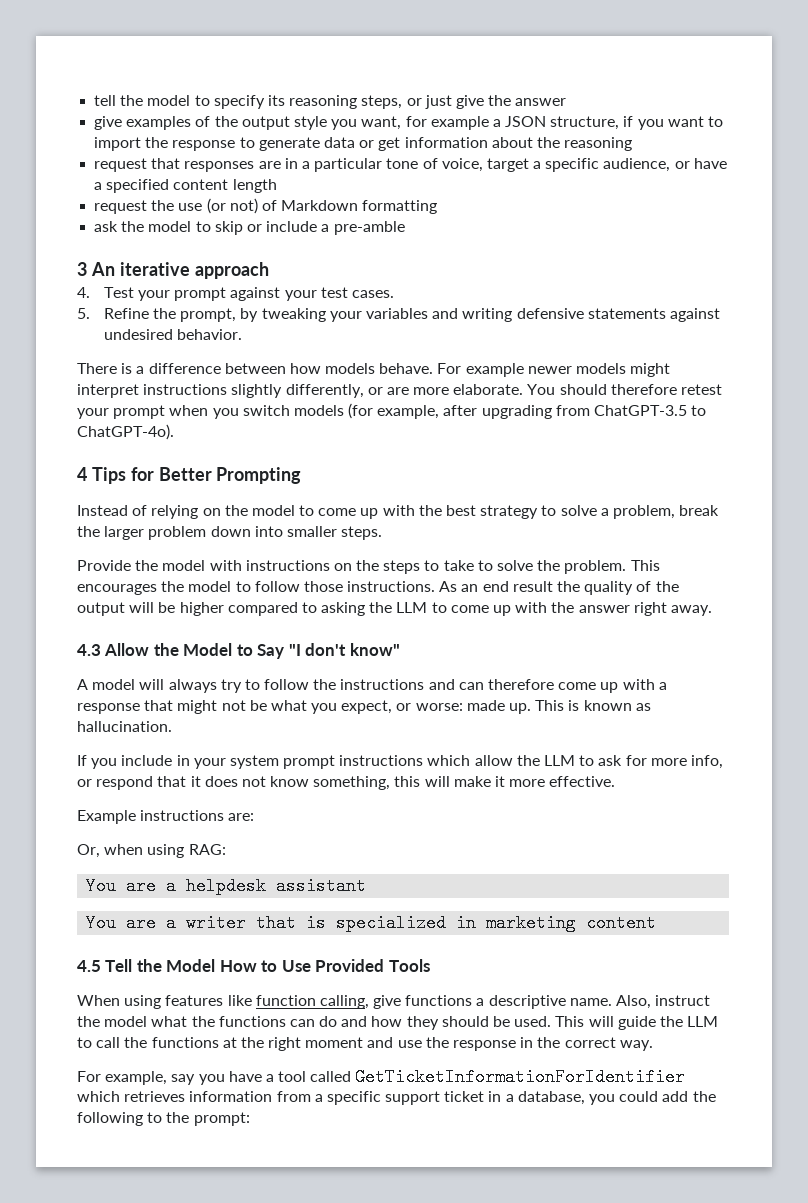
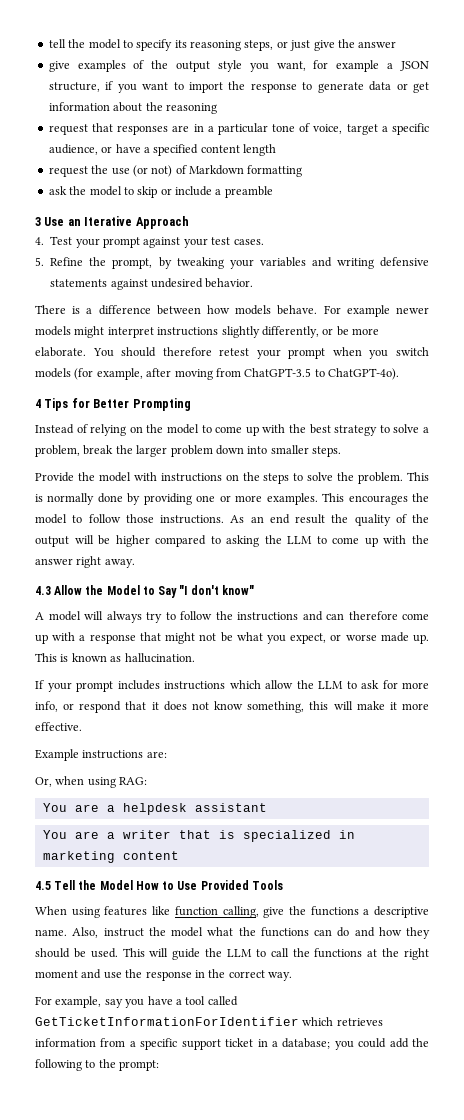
[333,221,405,235] pre-amble -> [224,186,273,198] preamble
[90,262,269,279] An iterative approach -> [44,216,189,229] Use an Iterative Approach
[386,387,409,395] are -> [336,326,349,336] be
[481,405,552,419] upgrading -> [174,369,213,380] moving
[443,560,493,571] take to -> (304, 477) none
(660, 565) none -> [35,493,345,505] is normally done by providing one or more examples. This
[415,703,463,711] worse: -> [345,634,377,641] worse
[91,755,336,769] you include in your system prompt -> [47,680,160,692] your prompt includes
(402, 1002) none -> [288,906,306,915] the
[517,1091,585,1105] database, -> [282,1038,331,1049] database;

